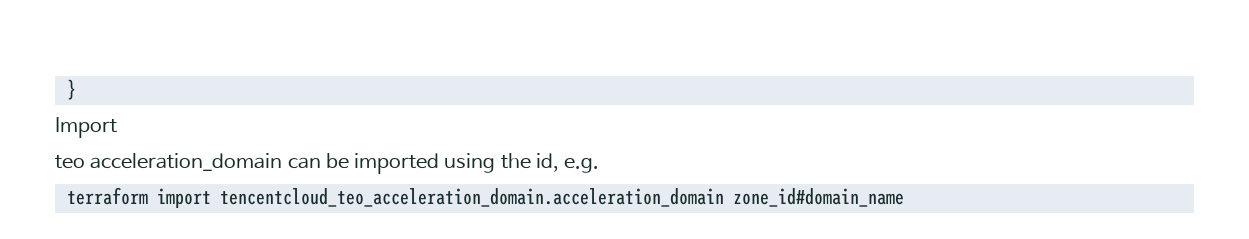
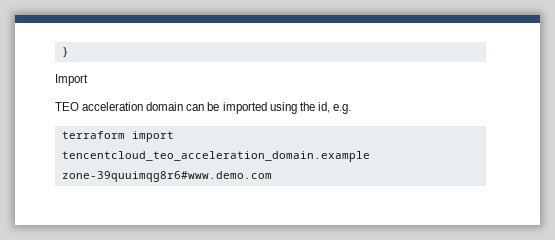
[55,153,283,171] teo acceleration_domain -> [55,102,184,111] TEO acceleration domain
[219,188,904,207] tencentcloud_teo_acceleration_domain.acceleration_domain zone_id#domain_name -> [61,151,370,162] [61,171,272,182] tencentcloud_teo_acceleration_domain.example zone-39quuimqg8r6#www.demo.com

